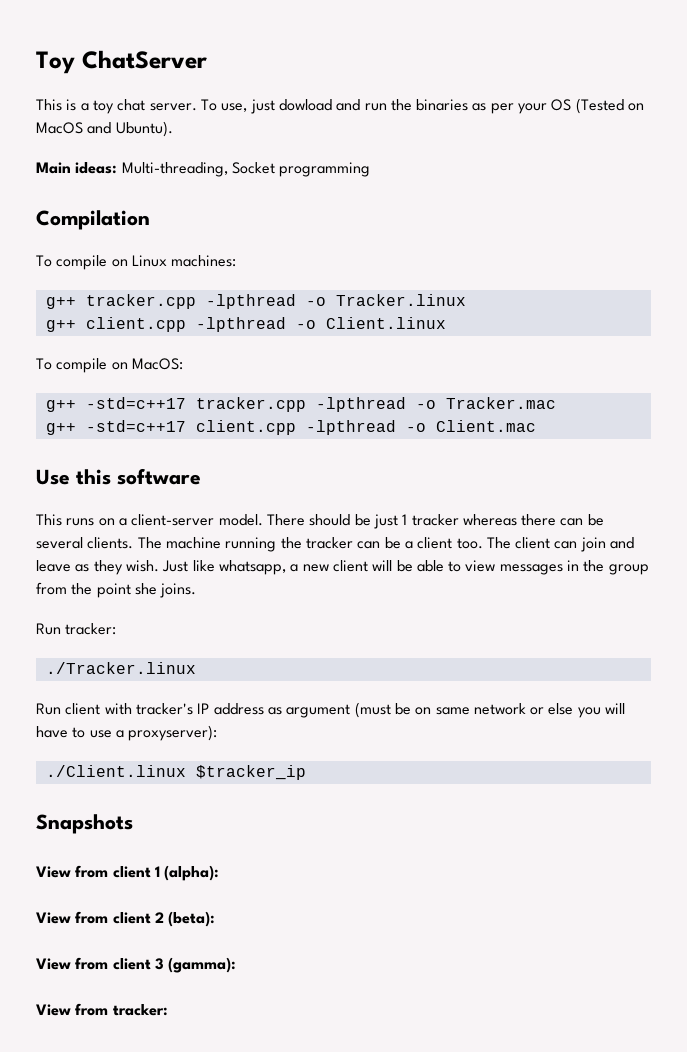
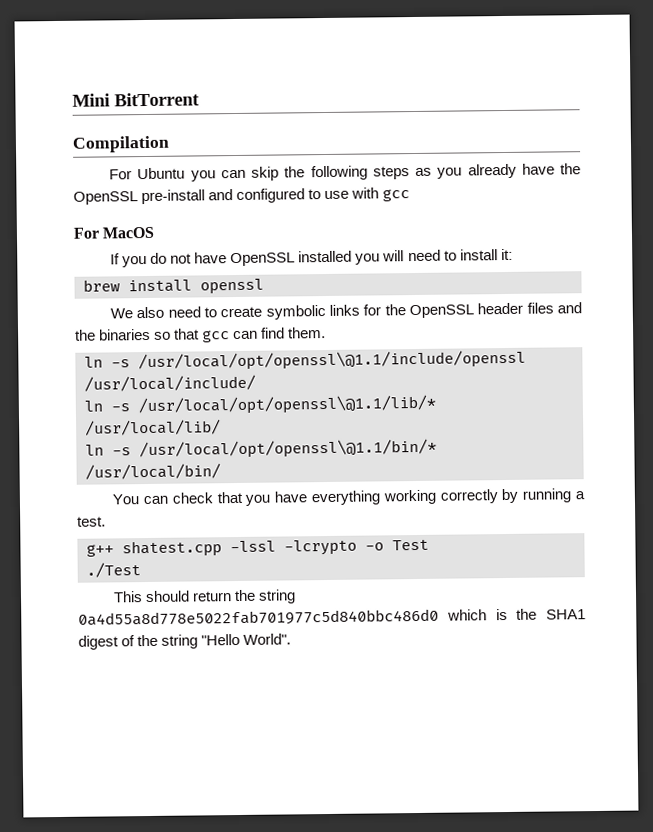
[36,50,207,74] [36,98,645,114] [36,121,173,137] [36,162,371,177] [36,210,150,230] [36,255,237,270] [45,294,466,309] [45,317,446,332] [36,358,183,373] [45,397,556,412] [45,420,536,435] [36,468,201,485] [36,514,604,529] [36,537,635,552] [36,560,649,575] [36,582,197,598] [36,623,117,635] [45,662,196,674] [36,702,626,718] [36,725,218,741] [45,765,306,780] [36,814,133,834] [36,865,220,881] [36,911,216,927] [36,957,237,973] [36,1003,168,1016] Toy ChatServer // This is a toy chat server. To use, just dowload and run the binaries as per your OS (Tested on MacOS and Ubuntu). // Main ideas: Multi-threading, Socket programming // Compilation // To compile on Linux machines: // g++ tracker.cpp -lpthread -o Tracker.linux // g++ client.cpp -lpthread -o Client.linux // To compile on MacOS: // g++ -std=c++17 tracker.cpp -lpthread -o Tracker.mac // g++ -std=c++17 client.cpp -lpthread -o Client.mac // Use this software // This runs on a client-server model. There should be just 1 tracker whereas there can be several clients. The machine running the tracker can be a client too. The client can join and leave as they wish. Just like whatsapp, a new client will be able to view messages in the group from the point she joins. // Run tracker: // ./Tracker.linux // Run client with tracker's IP address as argument (must be on same network or else you will have to use a proxyserver): // ./Client.linux $tracker_ip // Snapshots // View from client 1 (alpha): // View from client 2 (beta): // View from client 3 (gamma): // View from tracker: -> [72,92,200,107] [72,135,170,153] [109,163,581,182] [73,187,411,205] [73,226,155,239] [110,248,513,268] [83,278,264,295] [110,302,583,320] [75,326,327,343] [84,349,526,372] [84,374,256,392] [84,394,436,416] [85,419,221,436] [85,438,437,460] [85,463,221,480] [112,488,585,506] [77,516,106,527] [86,539,429,558] [86,562,141,578] [113,589,297,604] [78,608,586,627] [78,633,292,650] Mini BitTorrent // Compilation // For Ubuntu you can skip the following steps as you already have the OpenSSL pre-install and configured to use with gcc // For MacOS // If you do not have OpenSSL installed you will need to install it: // brew install openssl // We also need to create symbolic links for the OpenSSL header files and the binaries so that gcc can find them. // ln -s /usr/local/opt/openssl\@1.1/include/openssl /usr/local/include/ // ln -s /usr/local/opt/openssl\@1.1/lib/* /usr/local/lib/ // ln -s /usr/local/opt/openssl\@1.1/bin/* /usr/local/bin/ // You can check that you have everything working correctly by running a test. // g++ shatest.cpp -lssl -lcrypto -o Test // ./Test // This should return the string 0a4d55a8d778e5022fab701977c5d840bbc486d0 which is the SHA1 digest of the string "Hello World".

